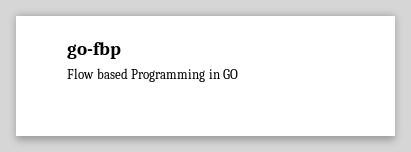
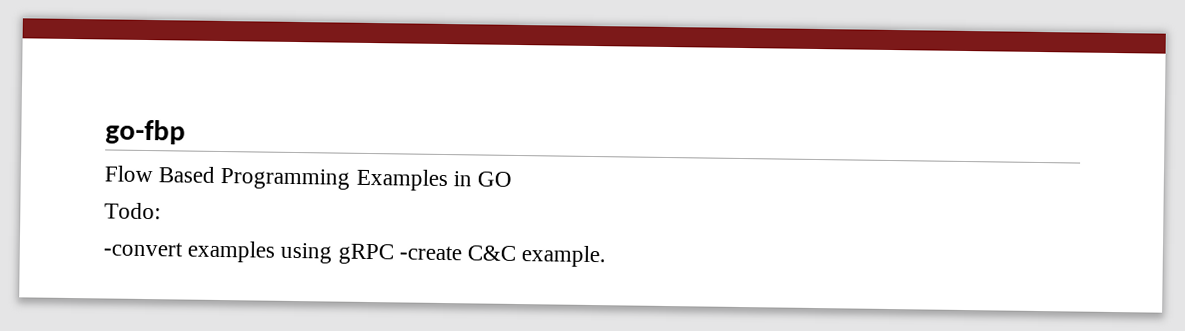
[96,68,206,82] based Programming -> [158,166,448,192] Based Programming Examples
(239, 74) none -> [104,202,161,220] [103,240,607,268] // Todo: // -convert examples using gRPC -create C&C example.

